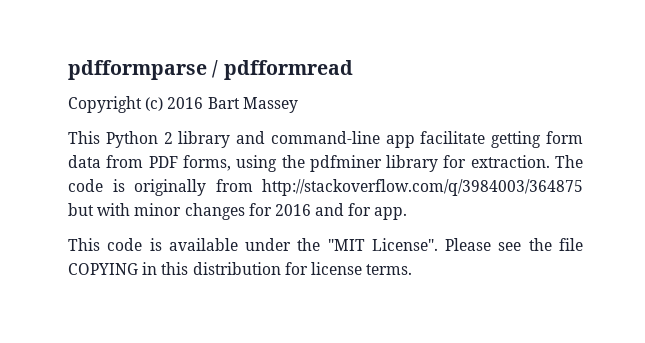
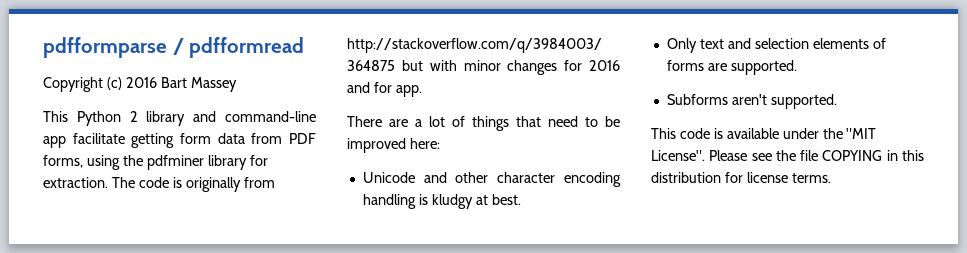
(408, 213) none -> [347,116,620,131] [347,138,440,153] [362,172,621,187] [362,194,521,209] [666,38,886,53] [666,60,797,75] [666,94,837,109] // There are a lot of things that need to be improved here: // Unicode and other character encoding handling is kludgy at best. // Only text and selection elements of forms are supported. // Subforms aren't supported.

